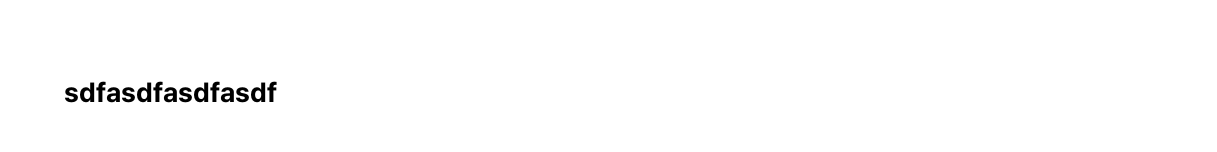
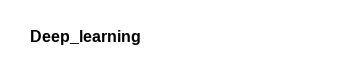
[64,81,277,103] sdfasdfasdfasdf -> [30,30,141,45] Deep_learning

